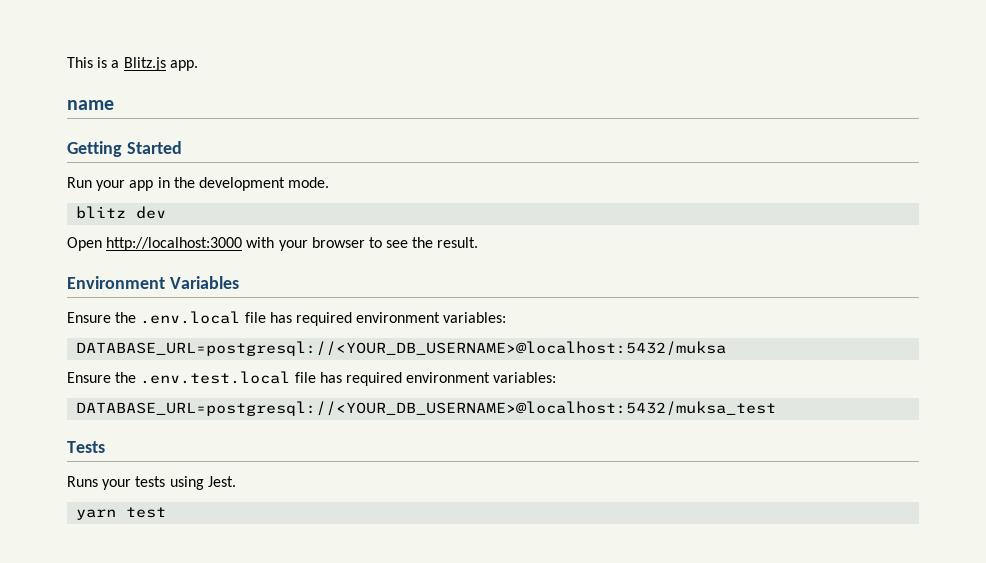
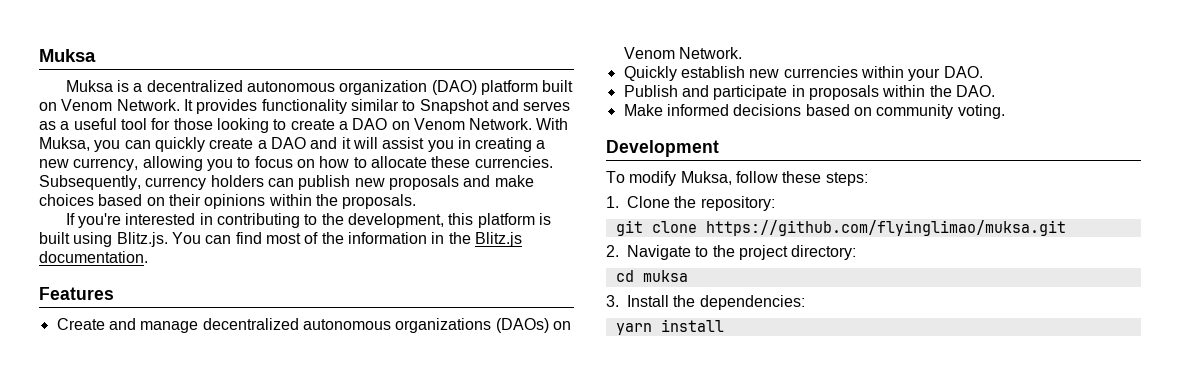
[67,57,198,71] [67,100,114,110] [67,141,182,157] [67,177,330,191] [76,206,167,219] [67,237,479,251] [67,276,239,289] [67,311,507,326] [76,341,727,356] [67,371,557,386] [76,401,777,416] [67,441,105,453] [67,476,236,490] This is a Blitz.js app. // name // Getting Started // Run your app in the development mode. // blitz dev // Open http://localhost:3000 with your browser to see the result. // Environment Variables // Ensure the .env.local file has required environment variables: // DATABASE_URL=postgresql://<YOUR_DB_USERNAME>@localhost:5432/muksa // Ensure the .env.test.local file has required environment variables: // DATABASE_URL=postgresql://<YOUR_DB_USERNAME>@localhost:5432/muksa_test // Tests // Runs your tests using Jest. -> [39,49,96,62] [65,80,574,95] [39,99,571,114] [39,118,569,133] [39,137,546,152] [39,156,553,171] [39,175,534,190] [39,194,417,209] [65,213,552,228] [39,232,522,247] [39,251,148,263] [39,287,114,300] [56,318,571,333] [623,47,742,59] [623,66,983,81] [623,85,995,100] [623,104,1005,119] [606,140,719,157] [606,171,868,186] [606,196,775,211] [615,220,1066,236] [606,245,857,260] [615,270,688,282] [606,295,805,310] Muksa // Muksa is a decentralized autonomous organization (DAO) platform built on Venom Network. It provides functionality similar to Snapshot and serves as a useful tool for those looking to create a DAO on Venom Network. With Muksa, you can quickly create a DAO and it will assist you in creating a new currency, allowing you to focus on how to allocate these currencies. Subsequently, currency holders can publish new proposals and make choices based on their opinions within the proposals. // If you're interested in contributing to the development, this platform is built using Blitz.js. You can find most of the information in the Blitz.js documentation. // Features // Create and manage decentralized autonomous organizations (DAOs) on Venom Network. // Quickly establish new currencies within your DAO. // Publish and participate in proposals within the DAO. // Make informed decisions based on community voting. // Development // To modify Muksa, follow these steps: // 1. Clone the repository: // git clone https://github.com/flyinglimao/muksa.git // 2. Navigate to the project directory: // cd muksa // 3. Install the dependencies:
[126,507,167,518] test -> [660,319,724,332] install

